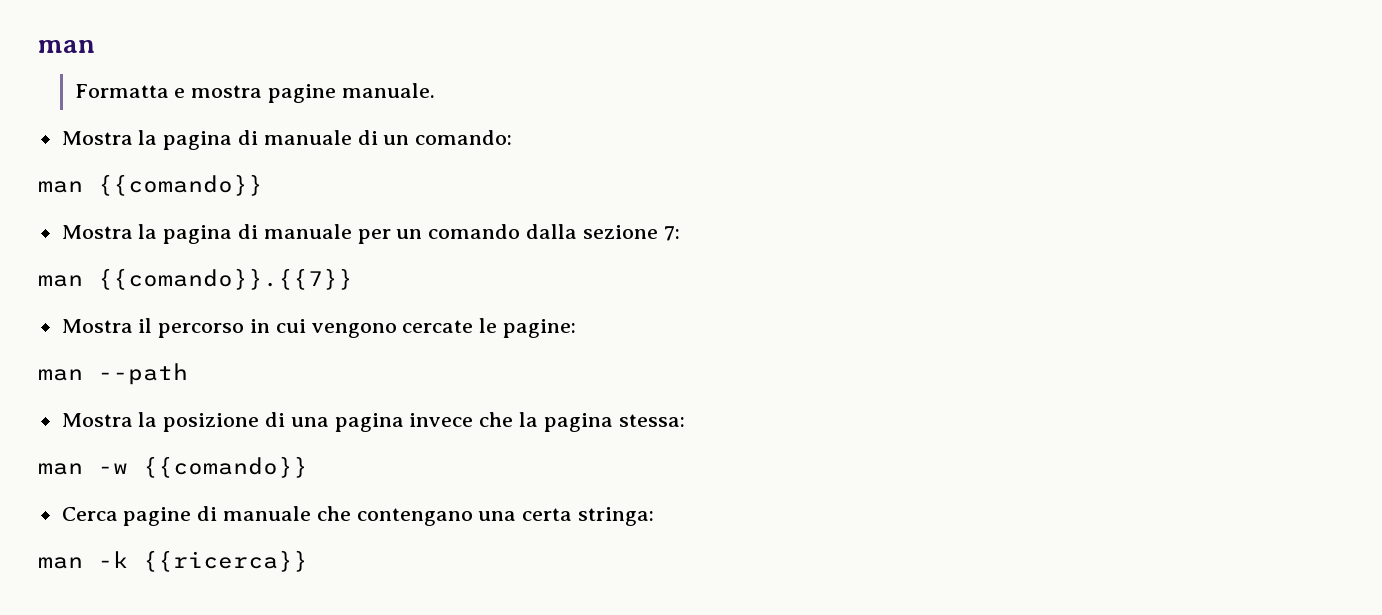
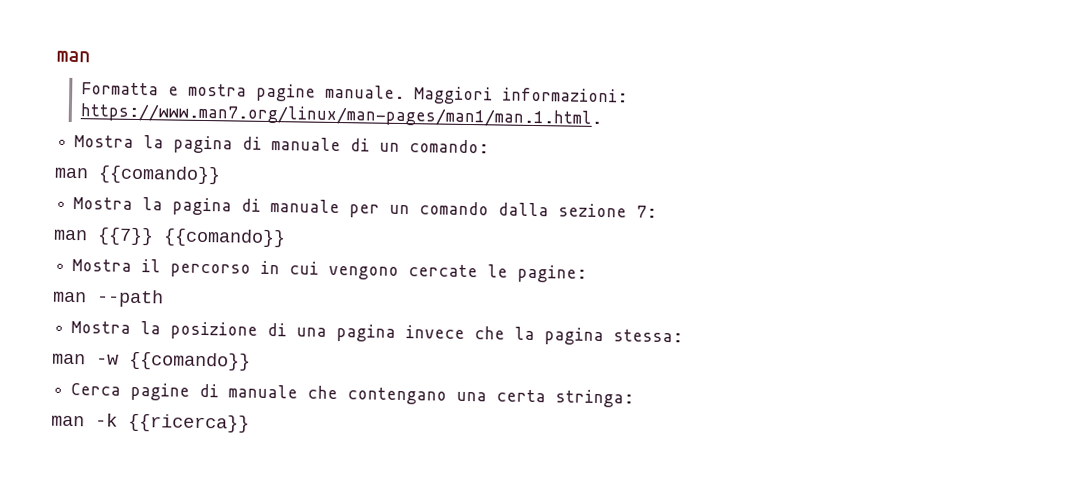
(435, 90) none -> [414,86,629,105] [80,103,603,129] Maggiori informazioni: https://www.man7.org/linux/man-pages/man1/man.1.html.
[98,268,353,290] {{comando}}.{{7}} -> [97,227,286,248] {{7}} {{comando}}

